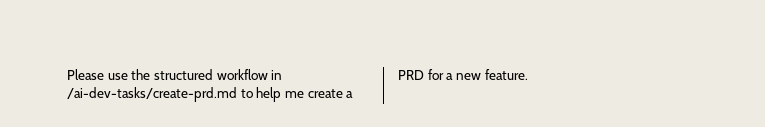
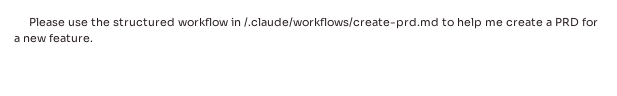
[67,87,237,102] /ai-dev-tasks/create-prd.md -> [243,17,439,29] /.claude/workflows/create-prd.md

